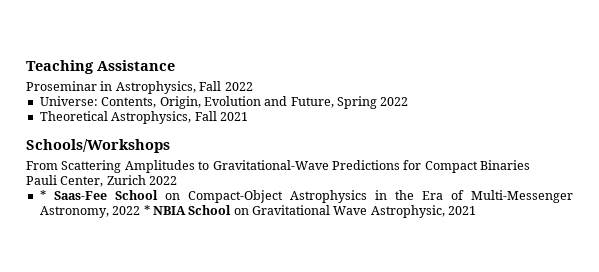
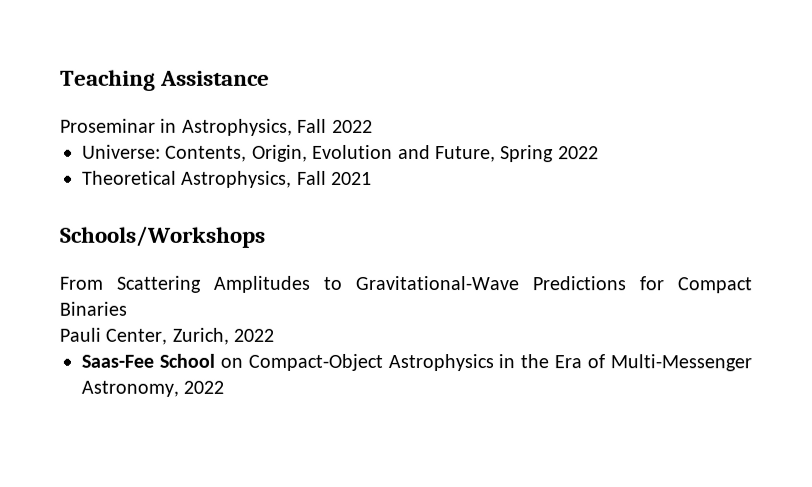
[106,175,178,185] [39,190,46,200] Zurich 2022 // * -> [171,327,275,345] Zurich, 2022 //
[143,205,477,218] * NBIA School on Gravitational Wave Astrophysic, 2021 -> (225, 387) none

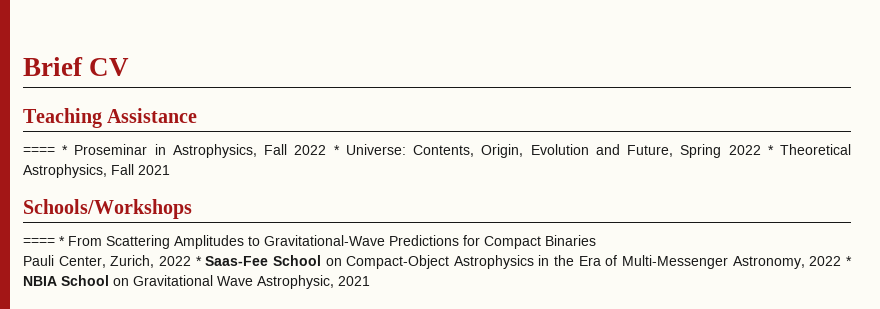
(60, 80) none -> [23,57,130,76] Brief CV //
(271, 78) none -> [23,145,69,155] ==== *
(373, 126) // -> [333,145,340,155] *
(599, 153) // -> [767,145,774,155] *
(266, 236) none -> [23,236,65,246] ==== *
(275, 335) // -> [195,256,202,266] *
(225, 387) none -> [845,256,852,266] [23,275,370,289] * NBIA School on Gravitational Wave Astrophysic, 2021

